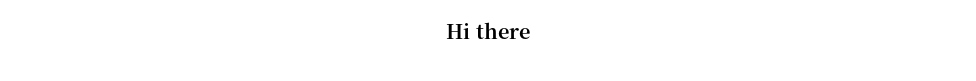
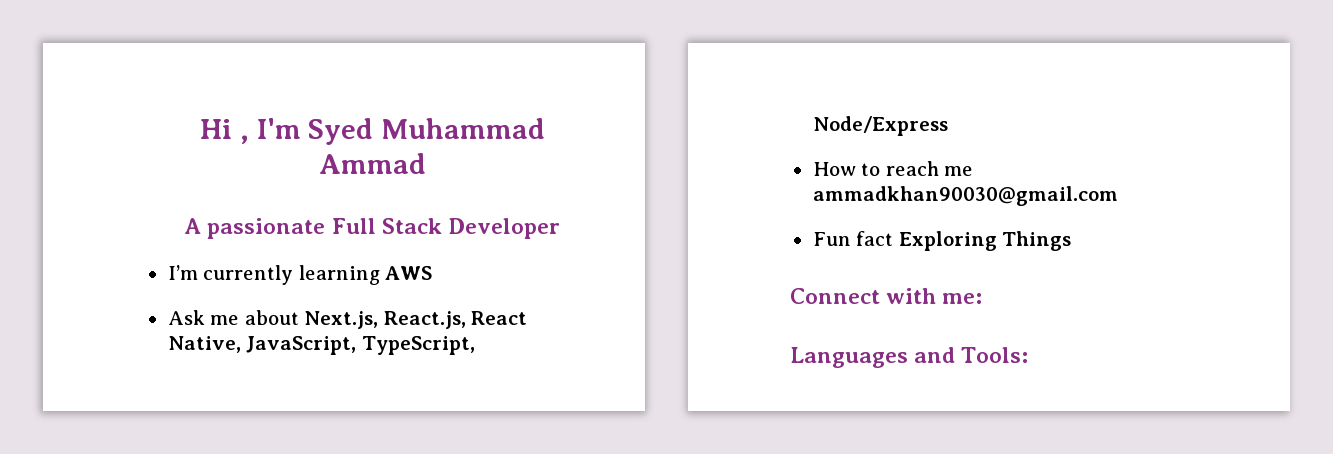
[475,22,530,39] there -> [239,118,546,145] [318,153,426,174] [184,218,560,239] [167,265,433,285] [167,310,528,329] [167,336,475,355] [812,116,948,136] [812,161,974,176] [812,186,1118,206] [812,231,1072,251] [790,288,983,304] [790,347,1029,368] , I'm Syed Muhammad Ammad // A passionate Full Stack Developer // I’m currently learning AWS // Ask me about Next.js, React.js, React Native, JavaScript, TypeScript, Node/Express // How to reach me ammadkhan90030@gmail.com // Fun fact Exploring Things // Connect with me: // Languages and Tools:

